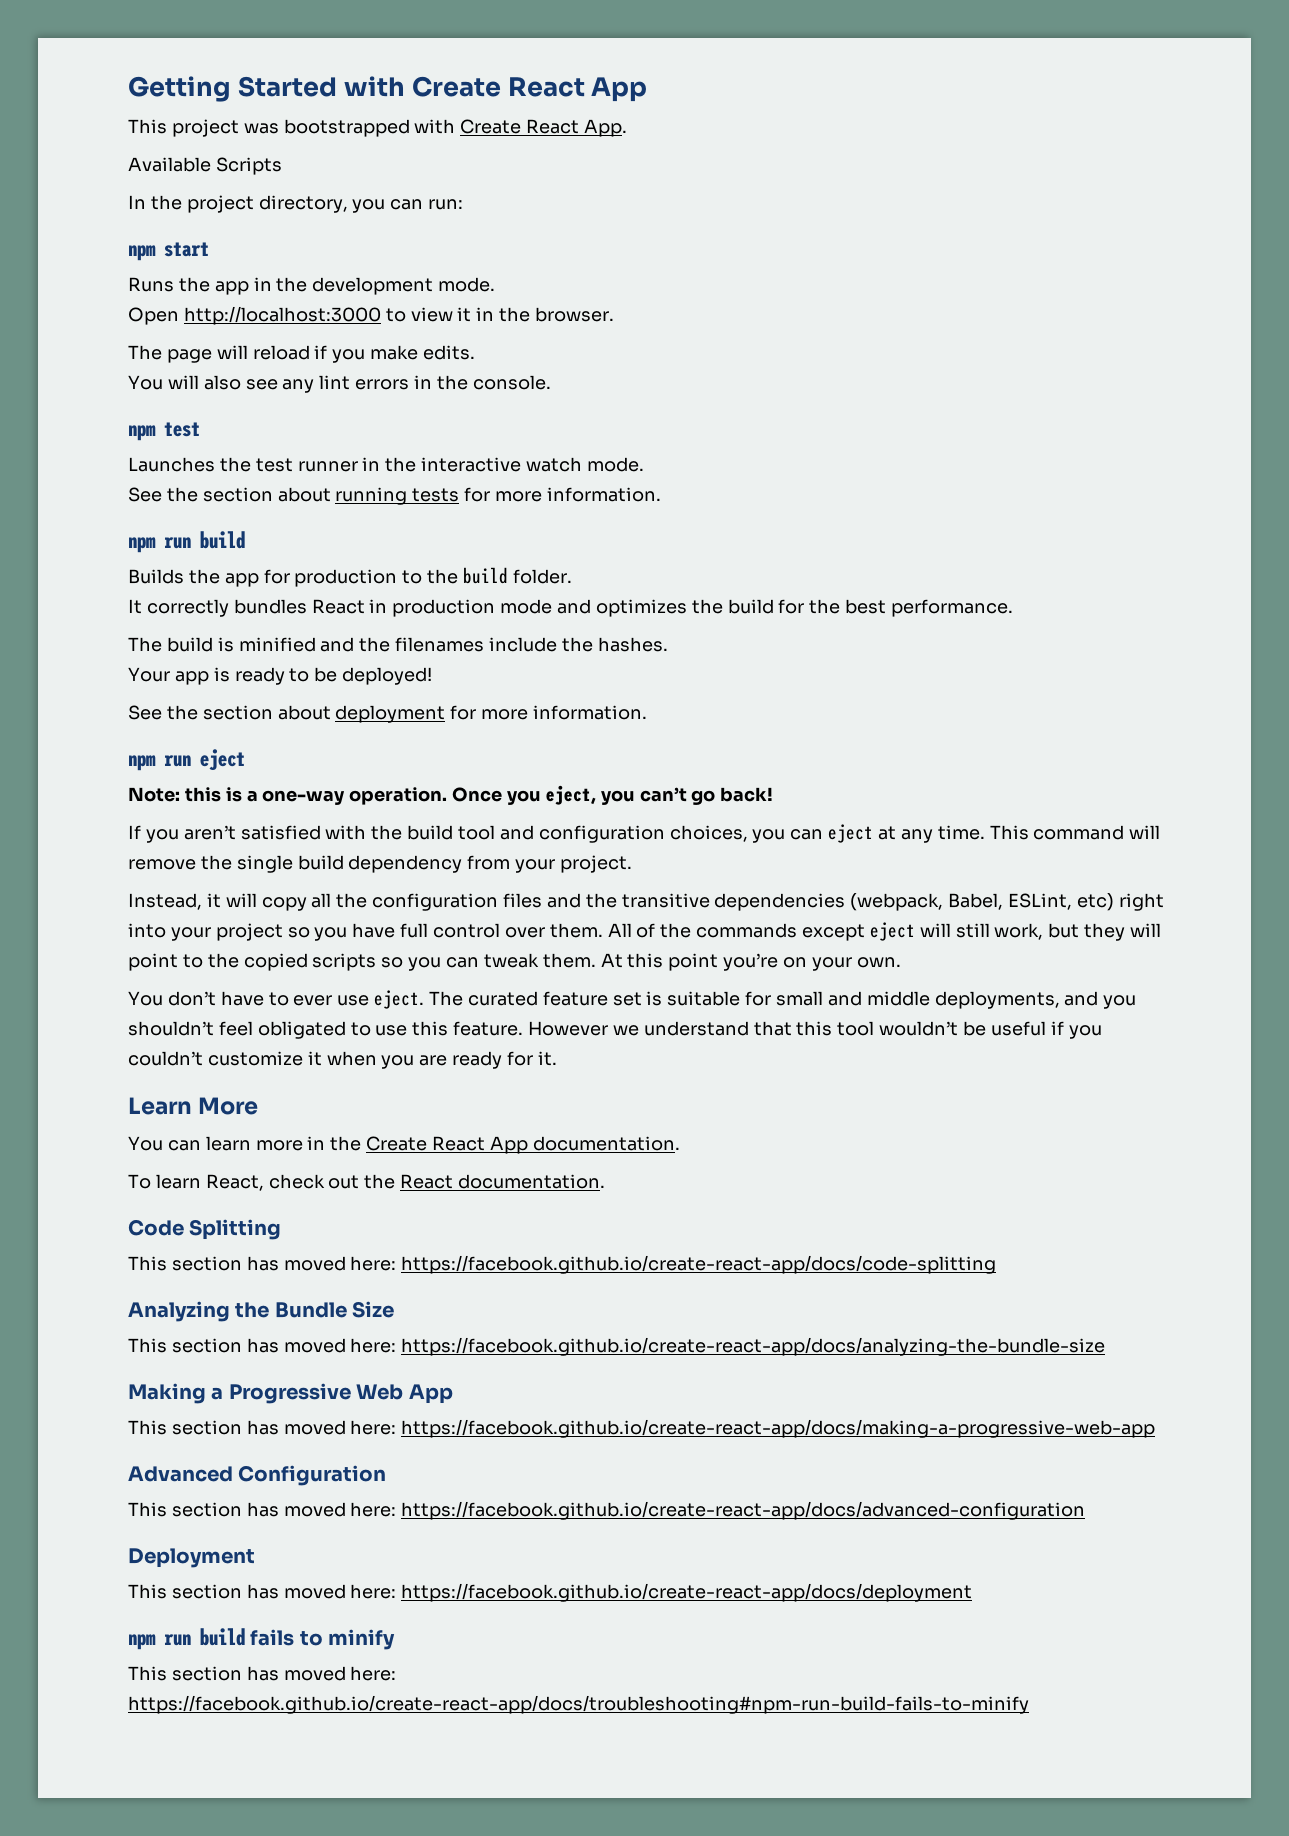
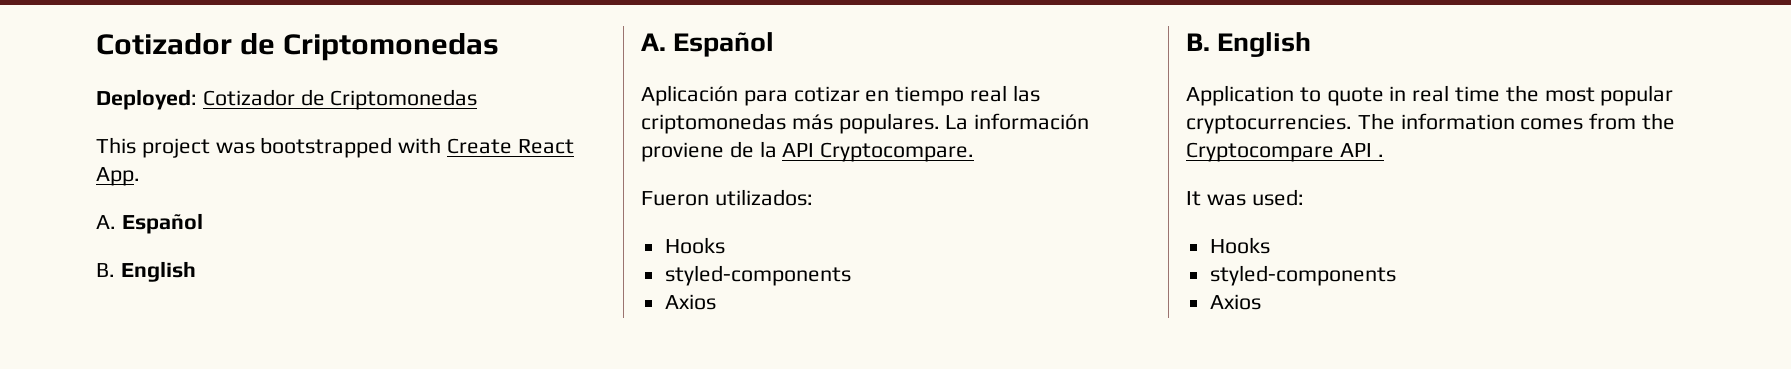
[128,76,648,102] Getting Started with Create React App -> [96,33,500,61] [96,89,478,110] Cotizador de Criptomonedas // Deployed: Cotizador de Criptomonedas
[128,157,282,175] [128,195,464,213] [128,242,209,261] [128,277,496,295] [128,306,615,325] [128,345,476,363] [128,375,551,393] [128,422,200,441] [128,457,644,472] [128,487,661,505] [128,531,245,553] [128,567,572,587] [128,599,1014,617] [128,637,668,652] [128,667,433,685] [128,705,648,723] [128,749,245,771] [128,785,774,805] [128,824,1161,843] [128,855,633,873] [128,893,1164,911] [128,922,1162,941] [128,953,901,971] [128,990,1137,1009] [128,1021,1102,1039] [128,1051,557,1069] [128,1097,259,1115] [128,1136,680,1154] [128,1174,606,1191] [128,1219,282,1240] [128,1255,997,1274] [128,1301,395,1322] [128,1337,1106,1356] [128,1383,453,1404] [128,1419,1156,1438] [128,1465,387,1486] [128,1501,1086,1520] [128,1548,255,1568] [128,1583,973,1602] [128,1628,396,1650] [128,1666,397,1681] [128,1695,1029,1714] Available Scripts // In the project directory, you can run: // npm start // Runs the app in the development mode. // Open http://localhost:3000 to view it in the browser. // The page will reload if you make edits. // You will also see any lint errors in the console. // npm test // Launches the test runner in the interactive watch mode. // See the section about running tests for more information. // npm run build // Builds the app for production to the build folder. // It correctly bundles React in production mode and optimizes the build for the best performance. // The build is minified and the filenames include the hashes. // Your app is ready to be deployed! // See the section about deployment for more information. // npm run eject // Note: this is a one-way operation. Once you eject, you can’t go back! // If you aren’t satisfied with the build tool and configuration choices, you can eject at any time. This command will remove the single build dependency from your project. // Instead, it will copy all the configuration files and the transitive dependencies (webpack, Babel, ESLint, etc) right into your project so you have full control over them. All of the commands except eject will still work, but they will point to the copied scripts so you can tweak them. At this point you’re on your own. // You don’t have to ever use eject. The curated feature set is suitable for small and middle deployments, and you shouldn’t feel obligated to use this feature. However we understand that this tool wouldn’t be useful if you couldn’t customize it when you are ready for it. // Learn More // You can learn more in the Create React App documentation. // To learn React, check out the React documentation. // Code Splitting // This section has moved here: https://facebook.github.io/create-react-app/docs/code-splitting // Analyzing the Bundle Size // This section has moved here: https://facebook.github.io/create-react-app/docs/analyzing-the-bundle-size // Making a Progressive Web App // This section has moved here: https://facebook.github.io/create-react-app/docs/making-a-progressive-web-app // Advanced Configuration // This section has moved here: https://facebook.github.io/create-react-app/docs/advanced-configuration // Deployment // This section has moved here: https://facebook.github.io/create-react-app/docs/deployment // npm run build fails to minify // This section has moved here: https://facebook.github.io/create-react-app/docs/troubleshooting#npm-run-build-fails-to-minify -> [96,213,203,234] [96,261,196,282] [641,32,775,57] [641,85,1040,106] [641,113,1090,134] [641,141,975,162] [641,189,813,206] [664,237,725,254] [664,265,851,286] [664,294,716,310] [1186,32,1312,57] [1186,85,1674,106] [1186,113,1676,134] [1186,142,1384,162] [1186,189,1304,206] [1209,237,1270,254] [1209,265,1396,286] [1209,294,1261,310] A. Español // B. English // A. Español // Aplicación para cotizar en tiempo real las criptomonedas más populares. La información proviene de la API Cryptocompare. // Fueron utilizados: // Hooks // styled-components // Axios // B. English // Application to quote in real time the most popular cryptocurrencies. The information comes from the Cryptocompare API . // It was used: // Hooks // styled-components // Axios

